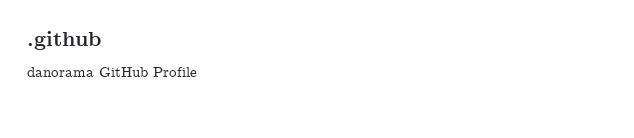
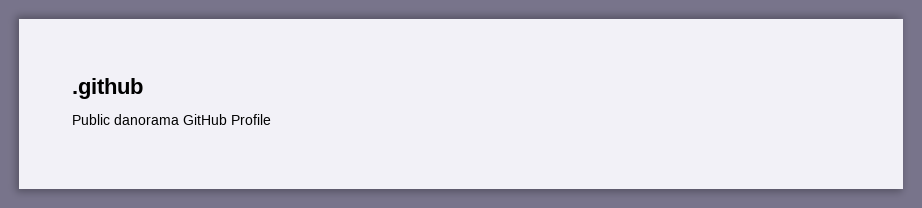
(101, 40) none -> [72,114,110,125] Public

